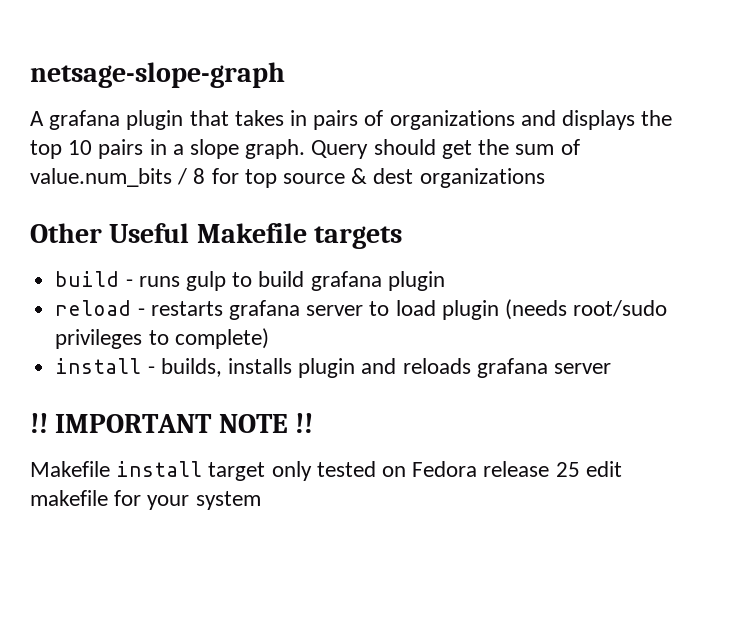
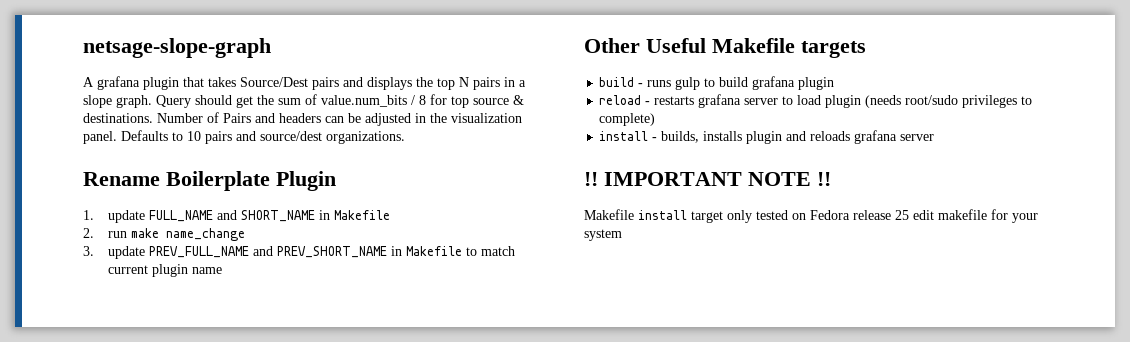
[290,110,515,130] in pairs of organizations -> [240,77,339,90] Source/Dest pairs
[68,140,93,155] 10 -> [459,77,469,87] N
[373,168,545,188] dest organizations -> [83,112,522,126] [83,130,405,144] [83,171,336,191] [83,210,391,223] [83,228,246,241] [83,246,516,259] [108,264,223,277] destinations. Number of Pairs and headers can be adjusted in the visualization panel. Defaults to 10 pairs and source/dest organizations. // Rename Boilerplate Plugin // 1. update FULL_NAME and SHORT_NAME in Makefile // 2. run make name_change // 3. update PREV_FULL_NAME and PREV_SHORT_NAME in Makefile to match current plugin name

